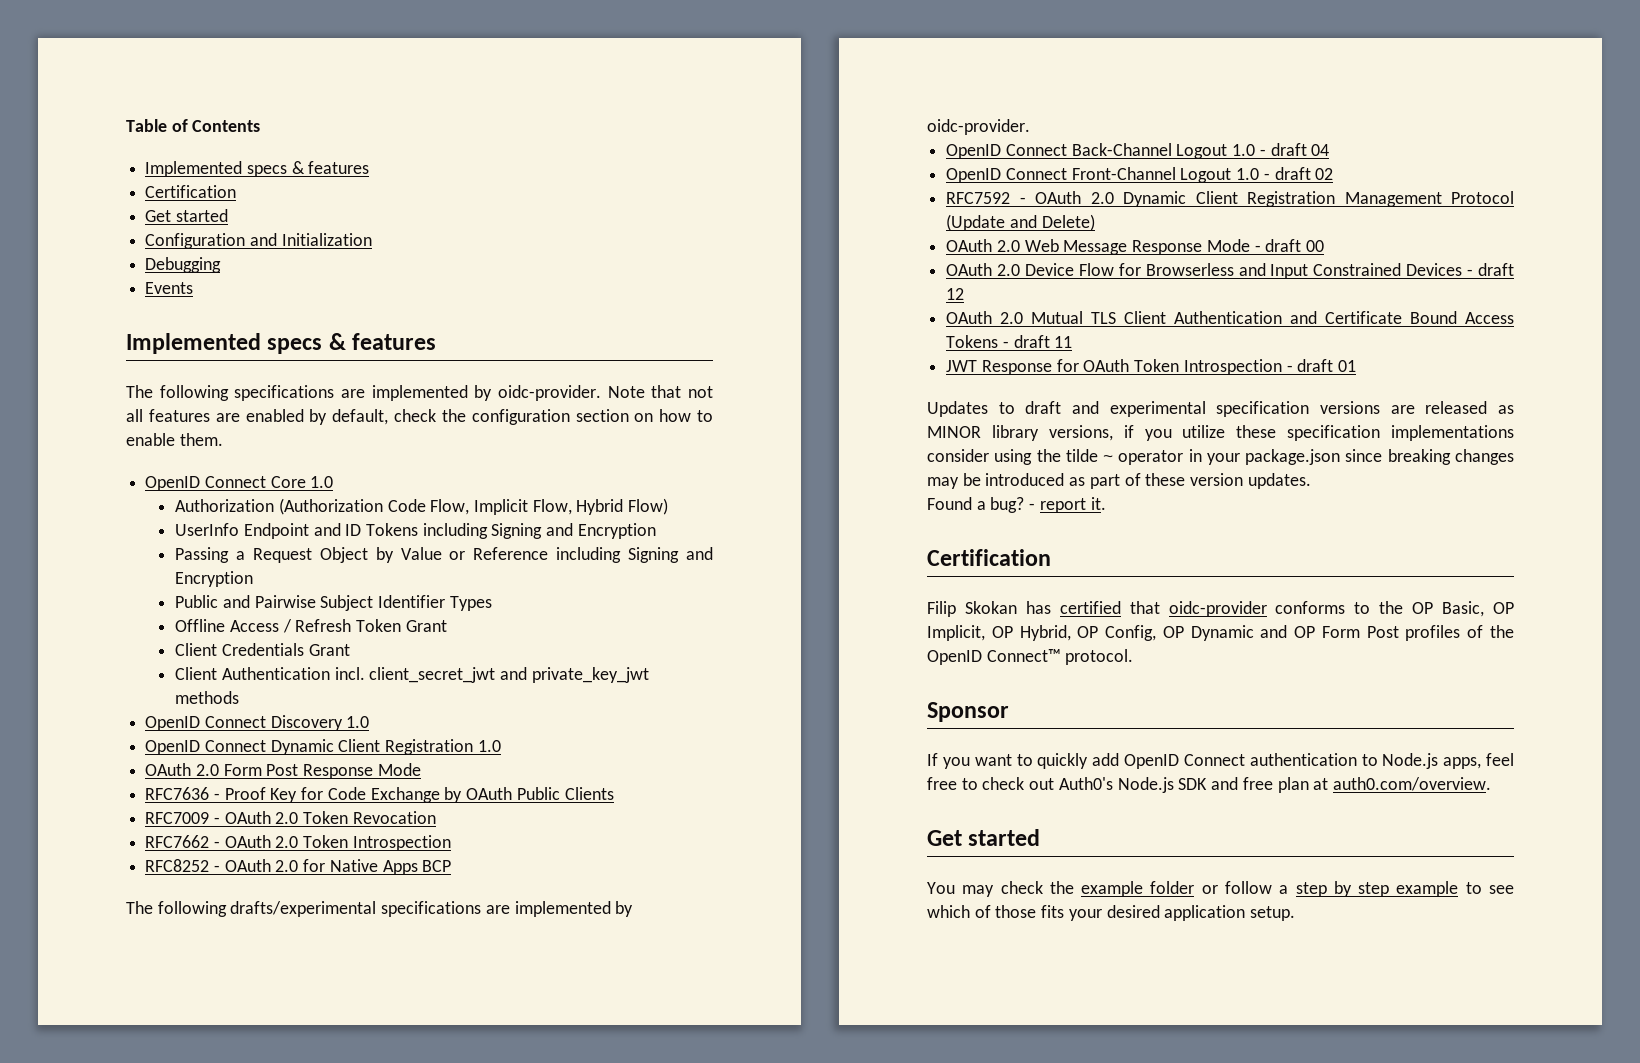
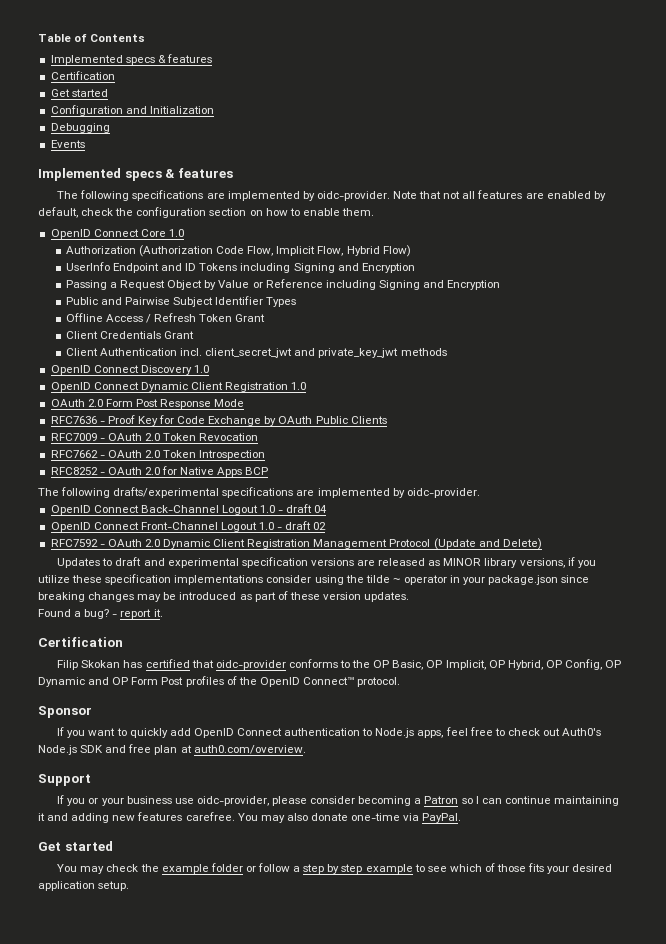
[946,239,1325,255] [946,263,1514,279] [946,288,965,300] [946,311,1514,324] [946,335,1073,348] [946,359,1357,375] // OAuth 2.0 Web Message Response Mode - draft 00 // OAuth 2.0 Device Flow for Browserless and Input Constrained Devices - draft 12 // OAuth 2.0 Mutual TLS Client Authentication and Certificate Bound Access Tokens - draft 11 // JWT Response for OAuth Token Introspection - draft 01 -> (542, 544) none
(1491, 784) none -> [38,774,91,786] [57,795,619,806] [38,812,462,823] // Support // If you or your business use oidc-provider, please consider becoming a Patron so I can continue maintaining it and adding new features carefree. You may also donate one-time via PayPal.

